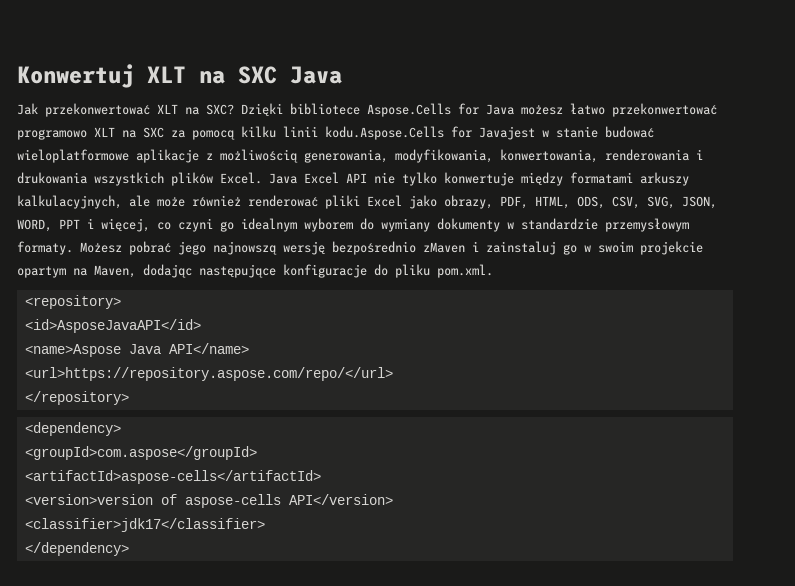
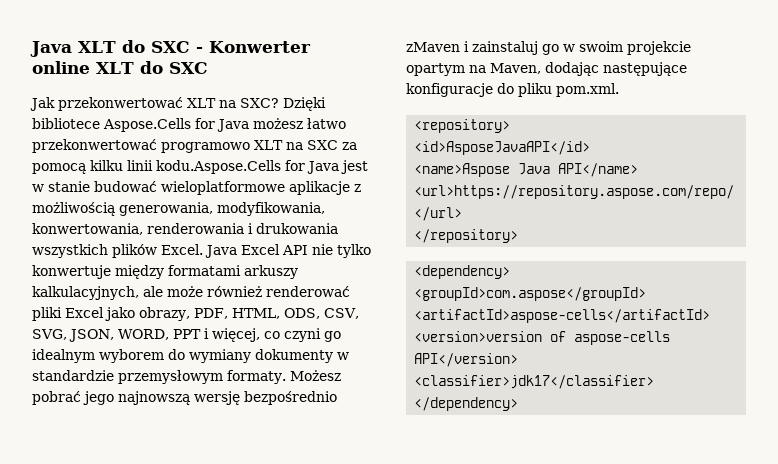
[17,64,342,88] Konwertuj XLT na SXC Java -> [30,40,311,57] [32,61,208,74] Java XLT do SXC - Konwerter online XLT do SXC
[479,126,535,140] Javajest -> [307,160,368,174] Java jest

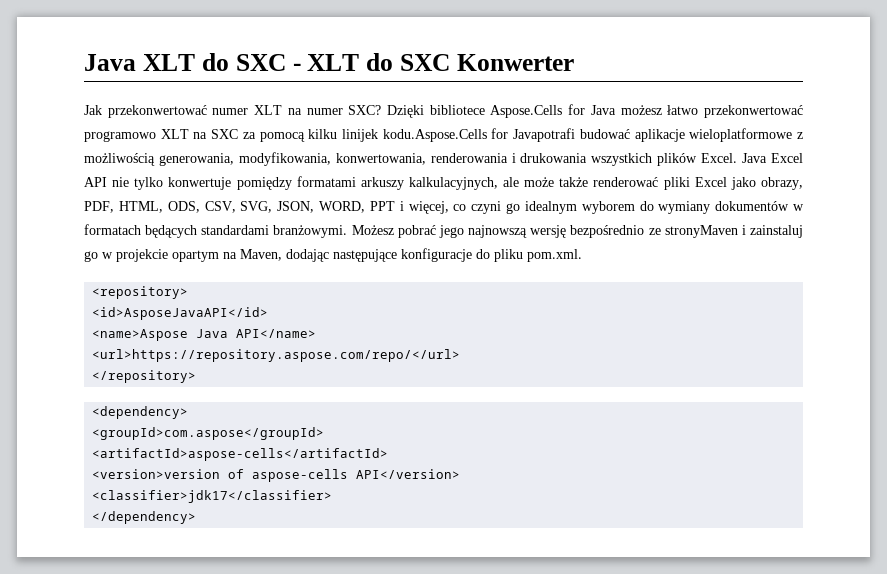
[208,41,311,53] [32,61,208,74] Konwerter online XLT do SXC -> [307,53,575,71] XLT do SXC Konwerter
[187,98,236,108] XLT na -> [212,105,343,115] numer XLT na numer
[127,160,153,171] linii -> [342,129,378,142] linijek
[307,160,368,174] [32,181,350,195] Java jest w stanie budować wieloplatformowe aplikacje -> [513,128,793,142] Javapotrafi budować aplikacje wieloplatformowe
[115,265,164,279] między -> [236,177,292,190] pomiędzy
[207,286,262,297] również -> [559,177,589,187] także
[255,349,349,363] [32,370,286,384] dokumenty w standardzie przemysłowym formaty. -> [715,201,804,211] [84,224,348,238] dokumentów w formatach będących standardami branżowymi.
[406,42,460,52] zMaven -> [648,225,738,238] ze stronyMaven
[579,41,623,52] swoim -> (113, 255) none

